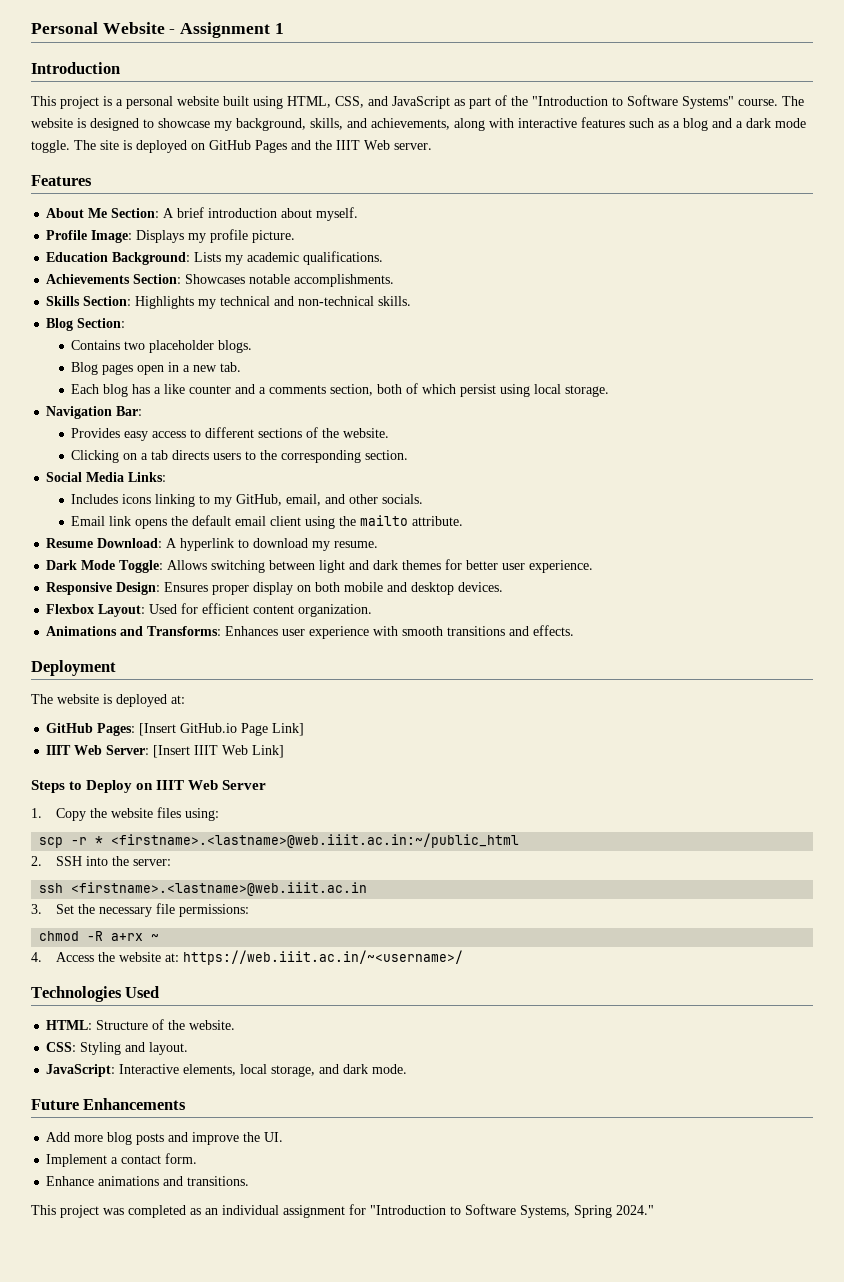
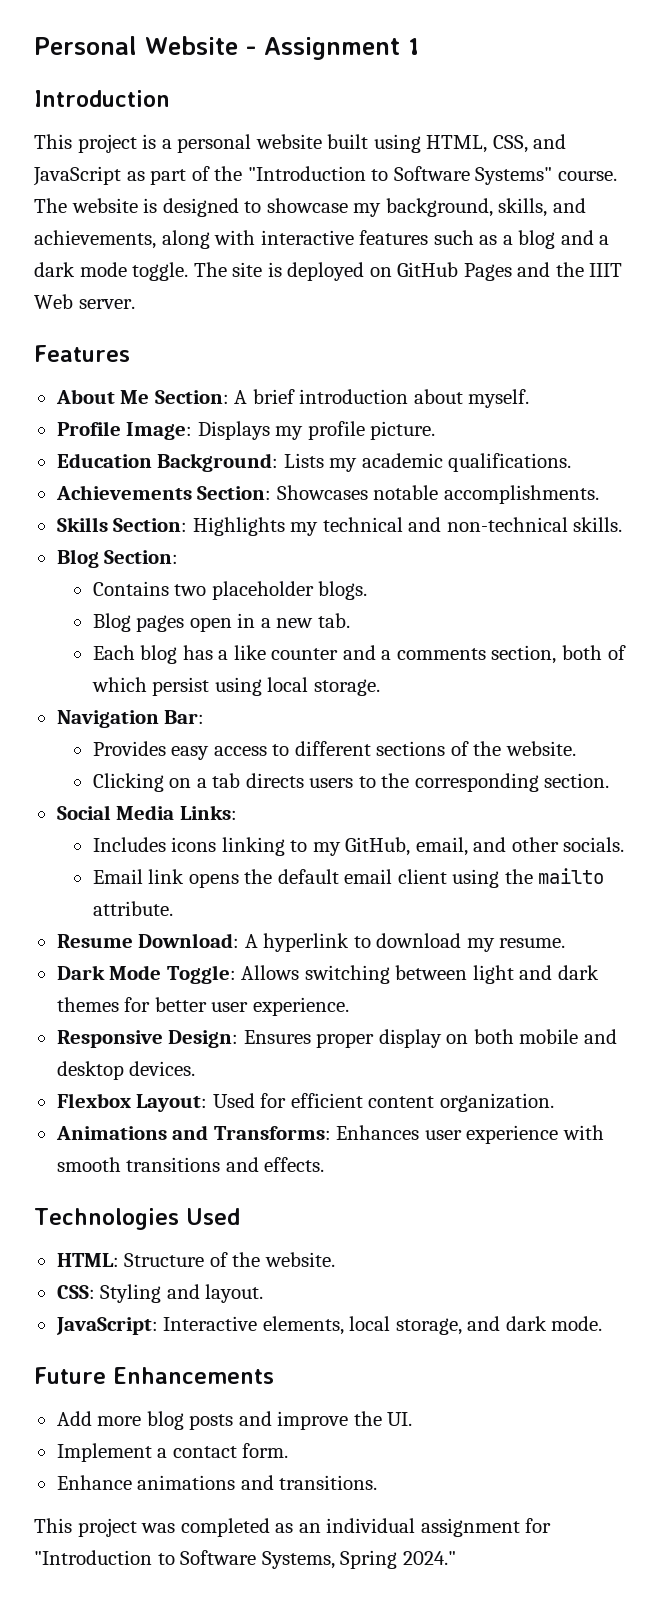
[31,660,116,676] [31,694,185,707] [46,723,305,736] [46,745,285,758] [31,780,267,793] [31,807,220,821] [39,833,520,848] [31,856,172,866] [39,882,368,896] [31,903,250,917] [39,931,160,941] [31,950,464,965] // Deployment // The website is deployed at: // GitHub Pages: [Insert GitHub.io Page Link] // IIIT Web Server: [Insert IIIT Web Link] // Steps to Deploy on IIIT Web Server // 1. Copy the website files using: // scp -r * <firstname>.<lastname>@web.iiit.ac.in:~/public_html // 2. SSH into the server: // ssh <firstname>.<lastname>@web.iiit.ac.in // 3. Set the necessary file permissions: // chmod -R a+rx ~ // 4. Access the website at: https://web.iiit.ac.in/~<username>/ -> (325, 1164) none

